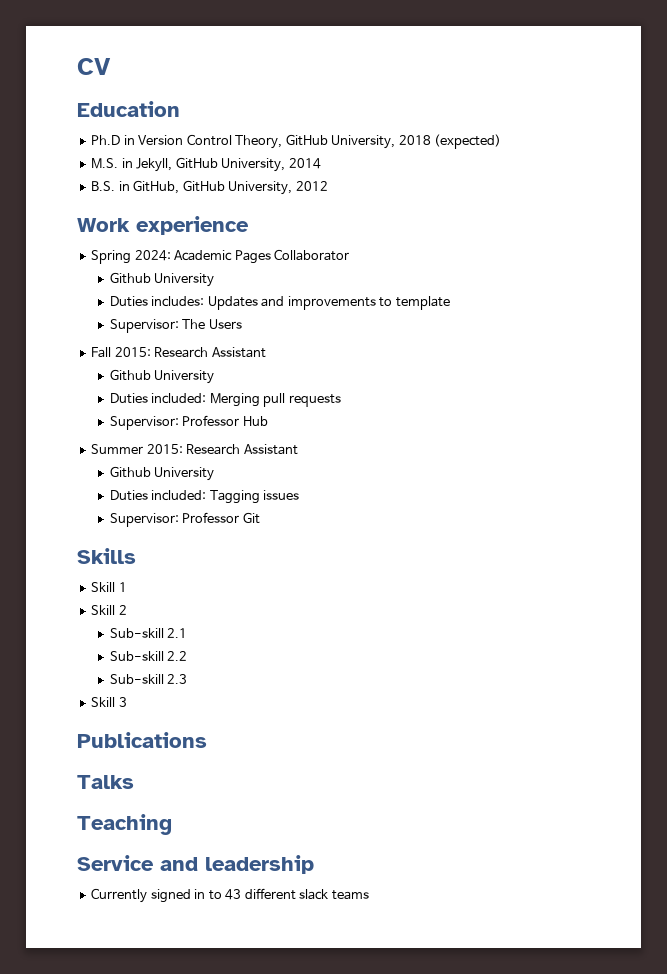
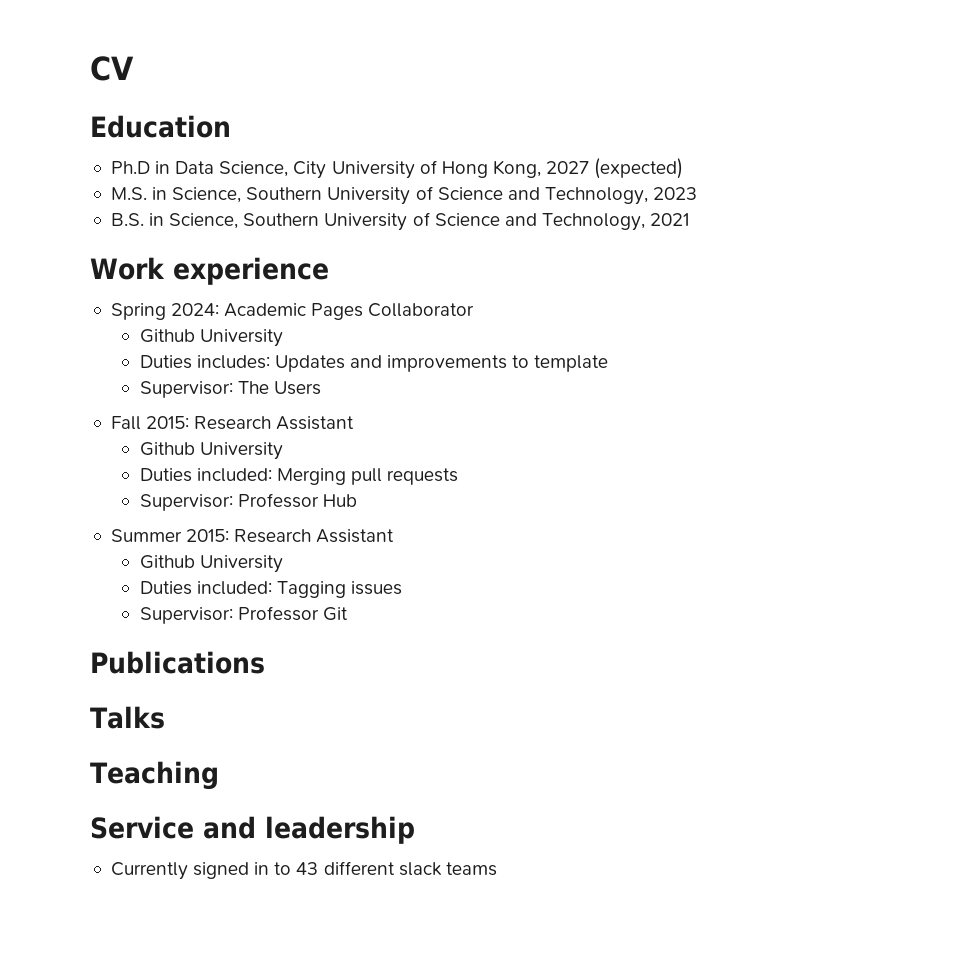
[138,134,502,149] [91,157,321,172] [91,180,328,195] Version Control Theory, GitHub University, 2018 (expected) // M.S. in Jekyll, GitHub University, 2014 // B.S. in GitHub, GitHub University, 2012 -> [175,158,684,179] [110,186,698,205] [110,212,690,231] Data Science, City University of Hong Kong, 2027 (expected) // M.S. in Science, Southern University of Science and Technology, 2023 // B.S. in Science, Southern University of Science and Technology, 2021
[77,548,136,564] [91,582,127,592] [91,605,127,615] [109,628,188,638] [109,651,188,661] [109,674,188,684] [91,697,127,707] // Skills // Skill 1 // Skill 2 // Sub-skill 2.1 // Sub-skill 2.2 // Sub-skill 2.3 // Skill 3 -> (348, 614) none

